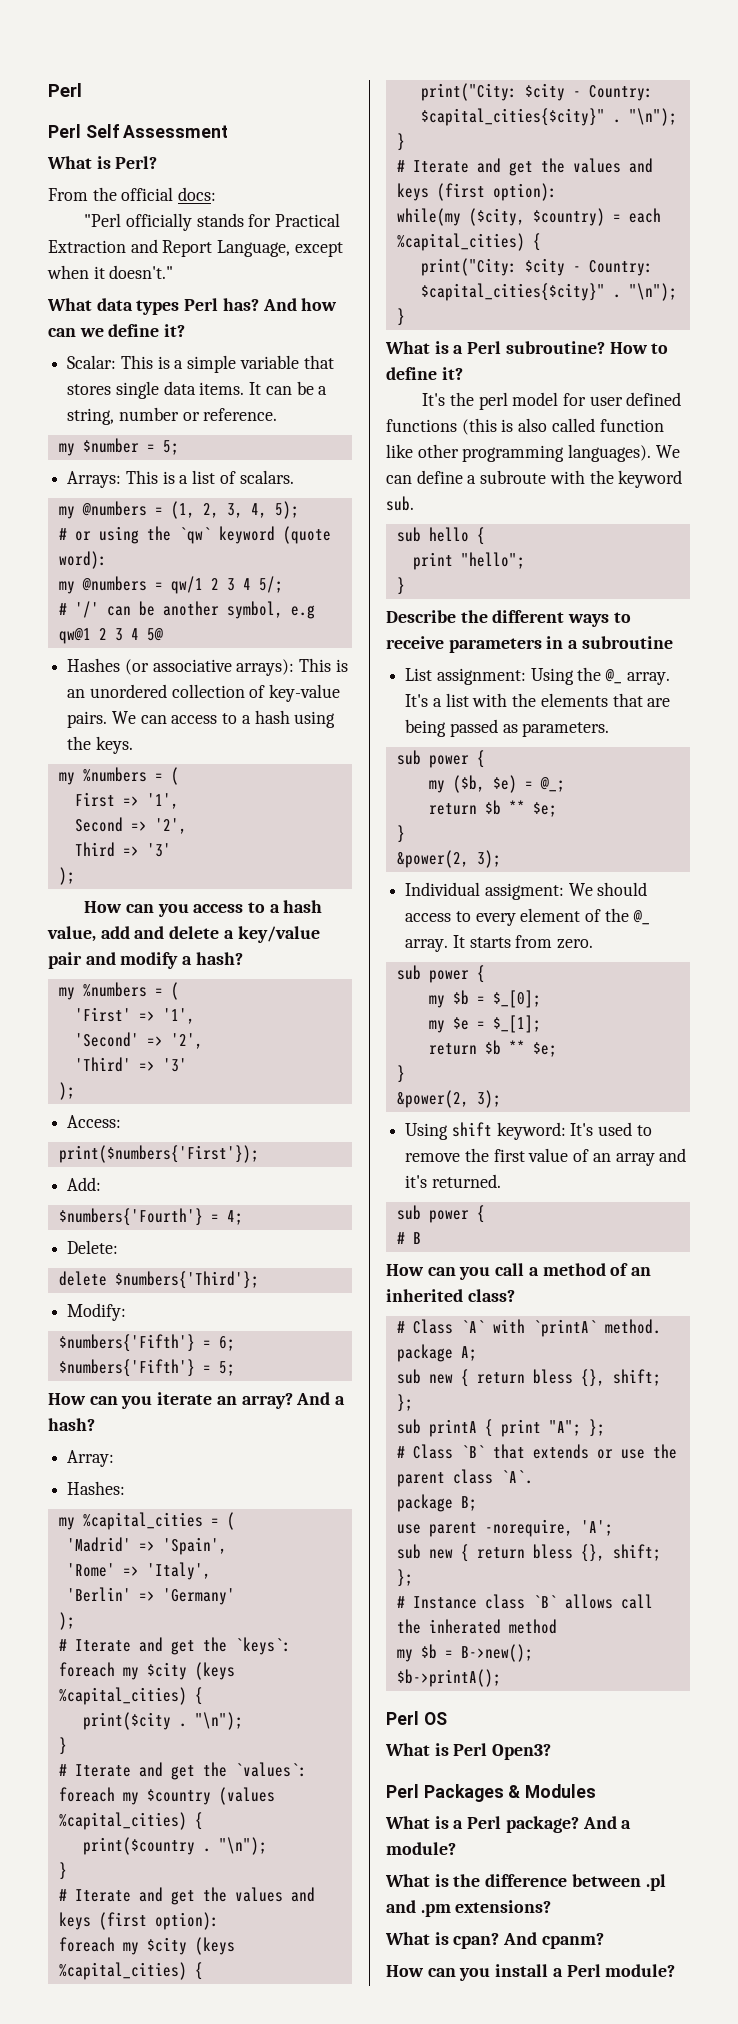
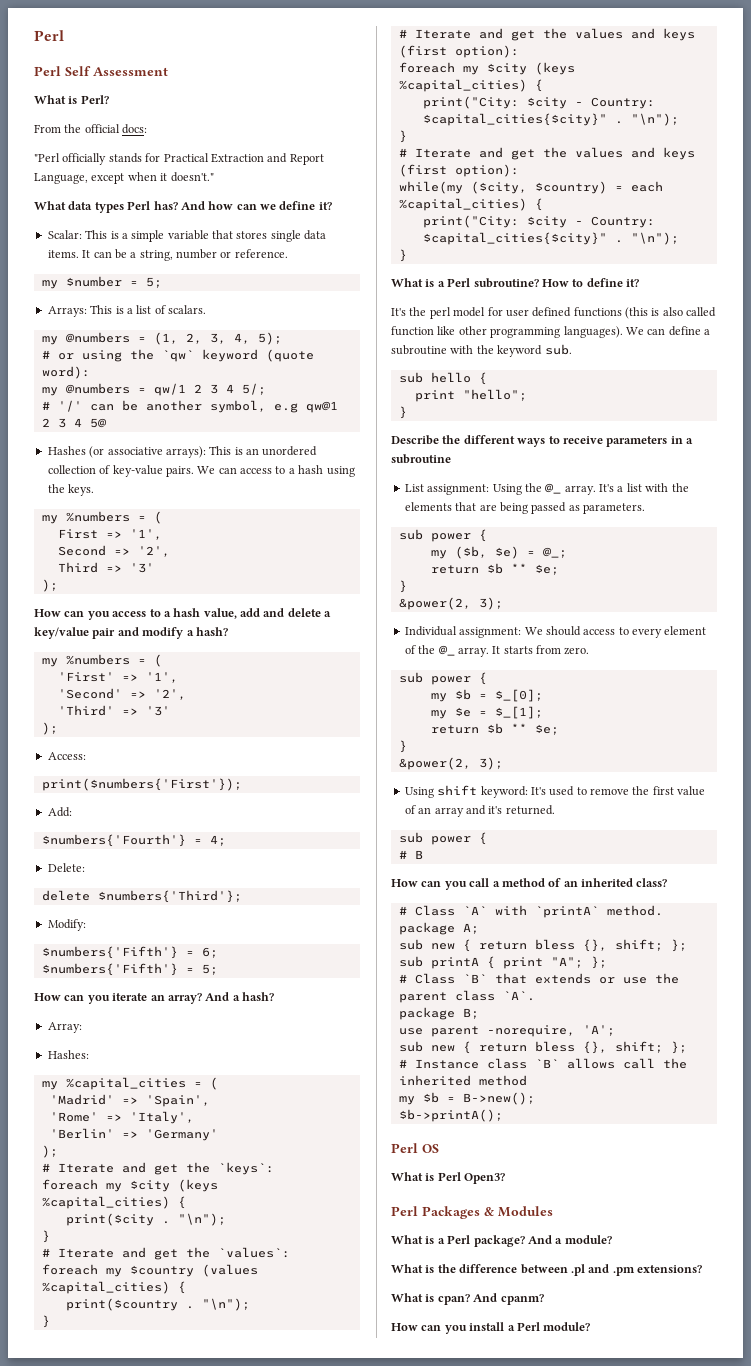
[480,470,547,484] subroute -> [391,345,447,355] subroutine
[484,883,564,900] assigment: -> [459,627,522,638] assignment:
[428,1619,501,1634] inherated -> [398,1075,471,1086] inherited

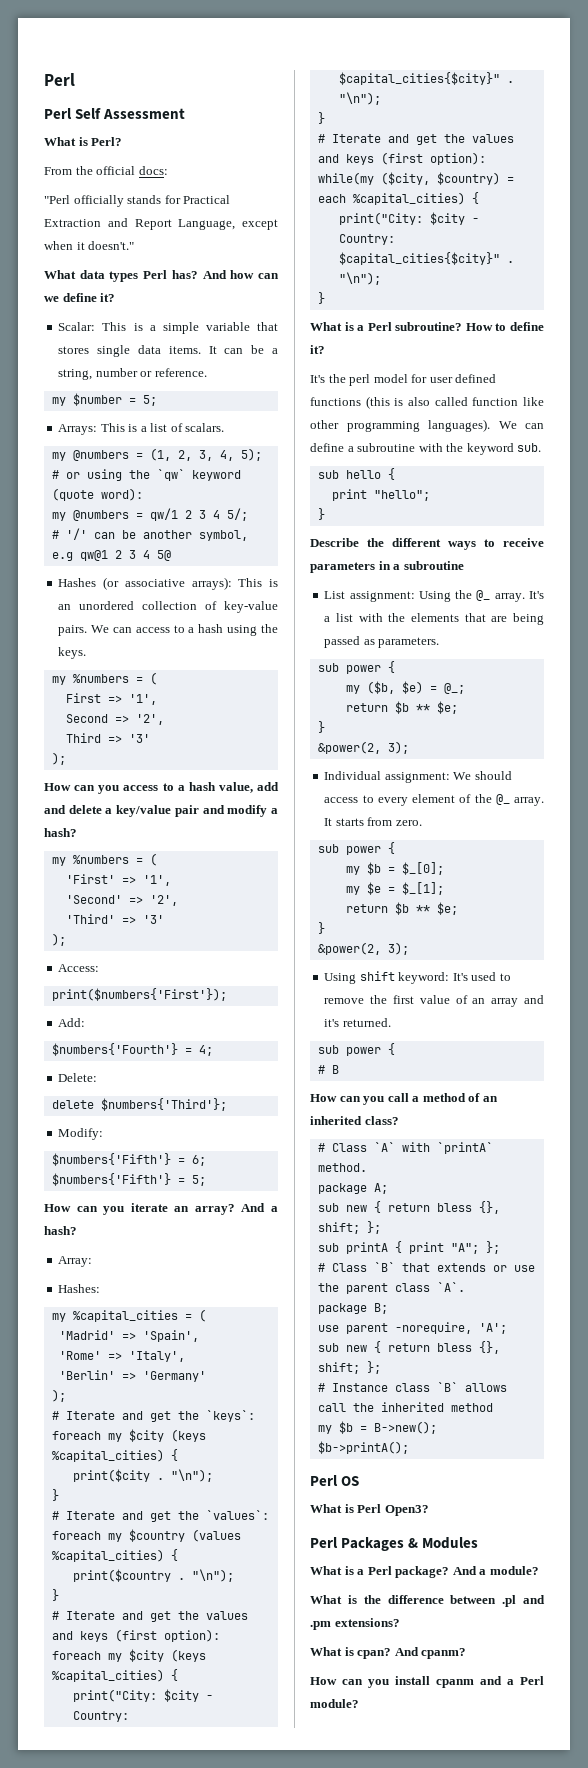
(505, 1326) none -> [436,1676,502,1688] cpanm and

